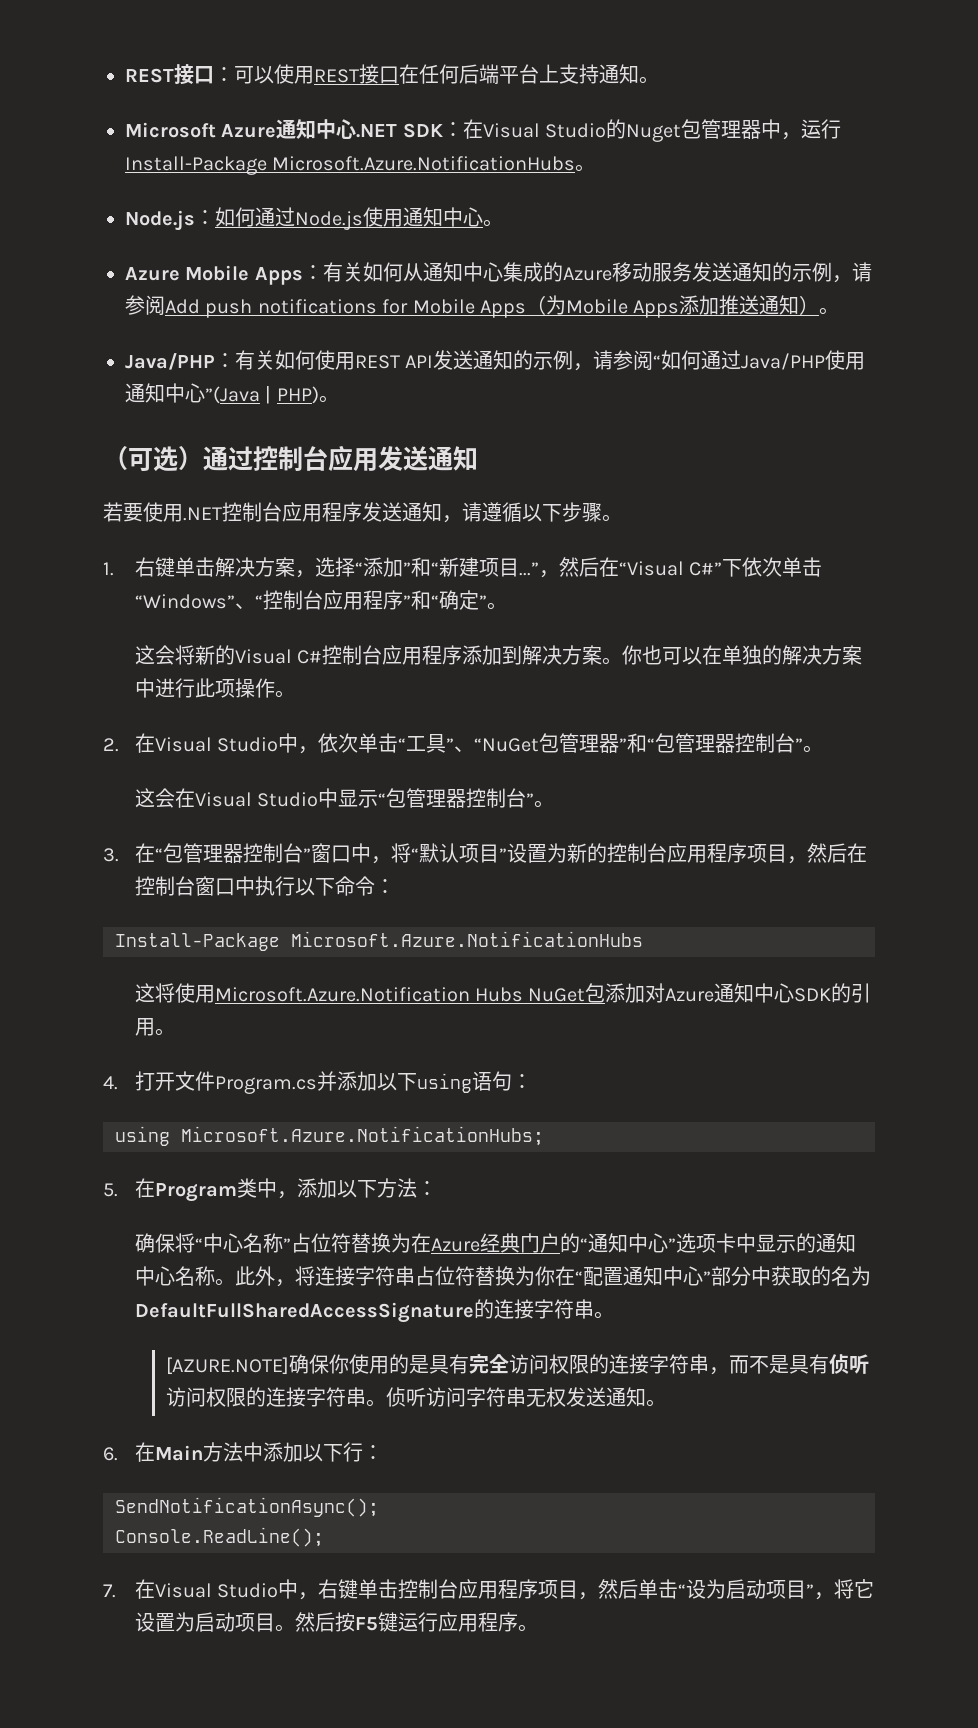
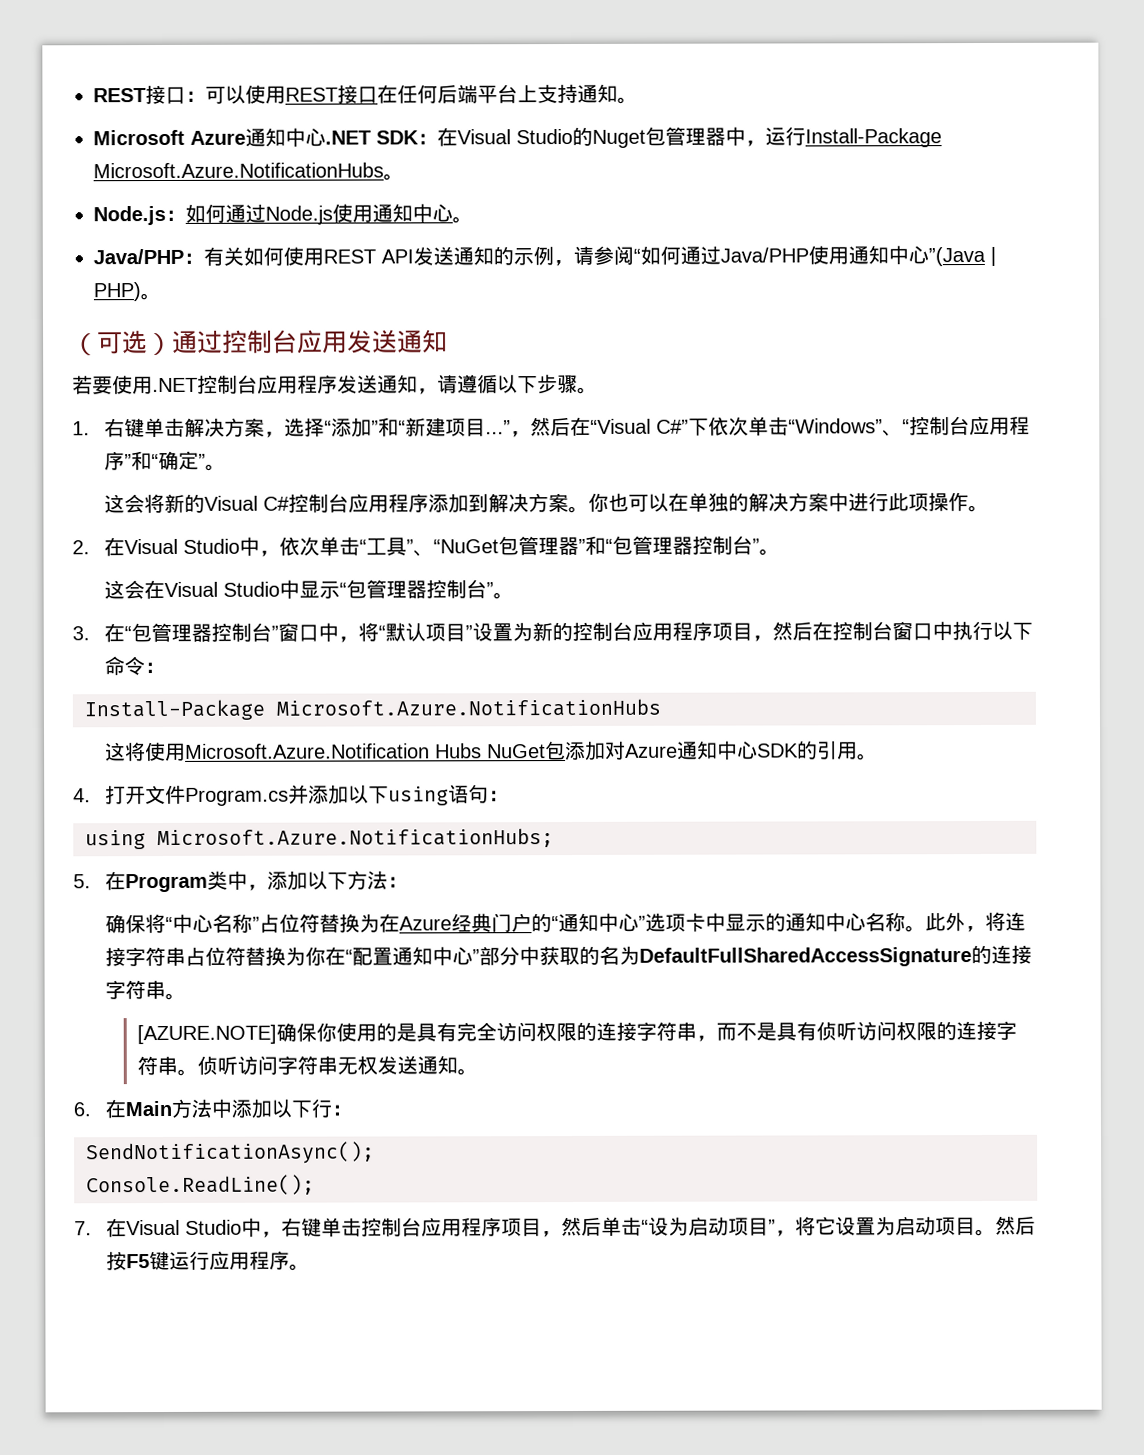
[125,262,872,285] [125,295,840,318] // Azure Mobile Apps：有关如何从通知中心集成的Azure移动服务发送通知的示例，请参阅Add push notifications for Mobile Apps（为Mobile Apps添加推送通知）。 -> (473, 220) none

